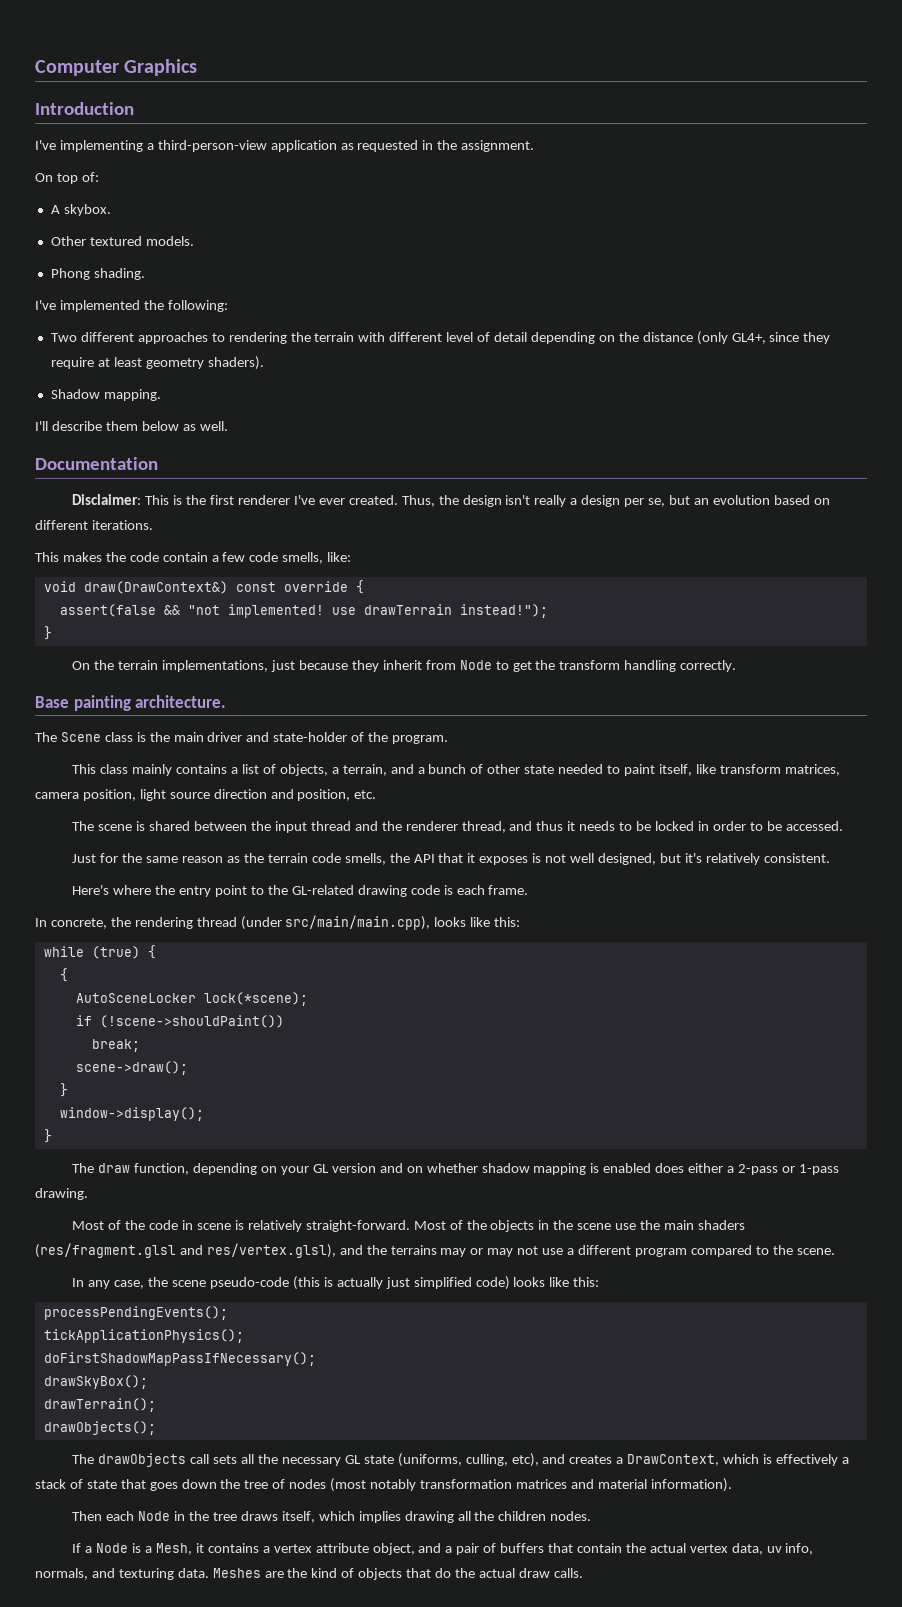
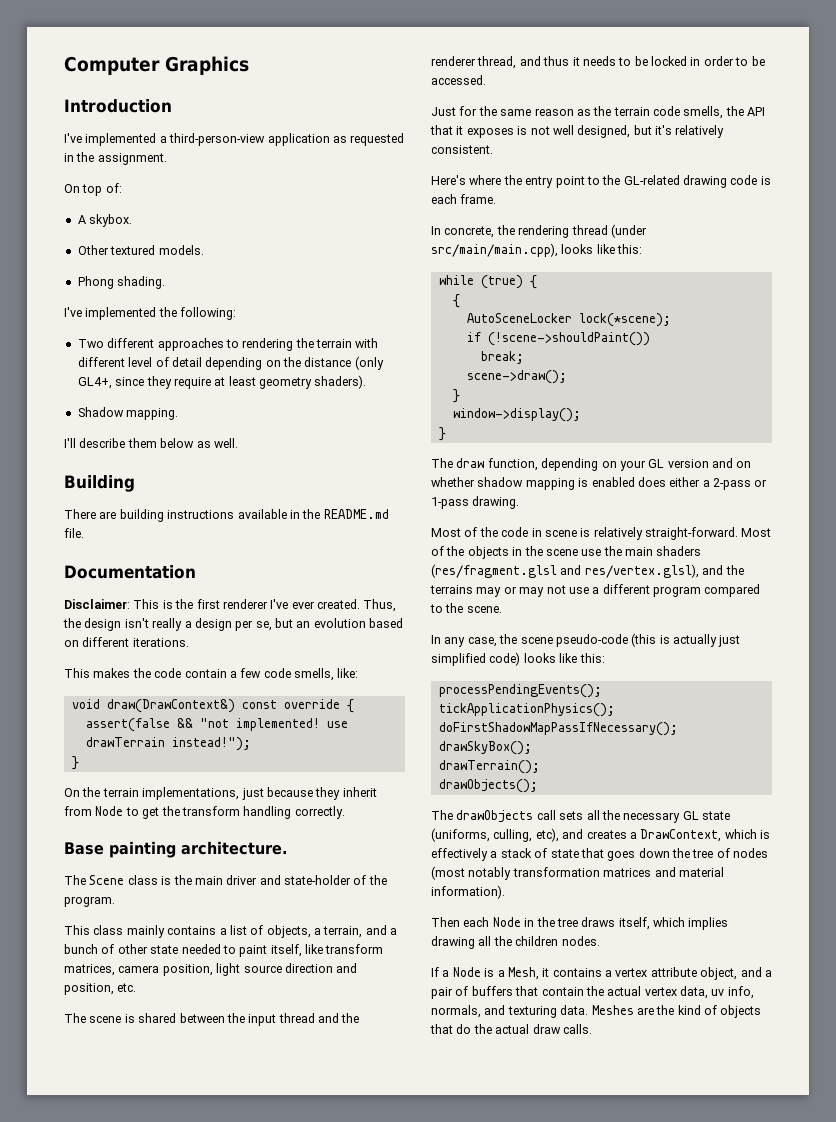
[59,140,143,152] implementing -> [85,133,157,146] implemented
(228, 426) none -> [64,475,135,492] [64,509,389,522] [64,528,84,538] // Building // There are building instructions available in the README.md file.

